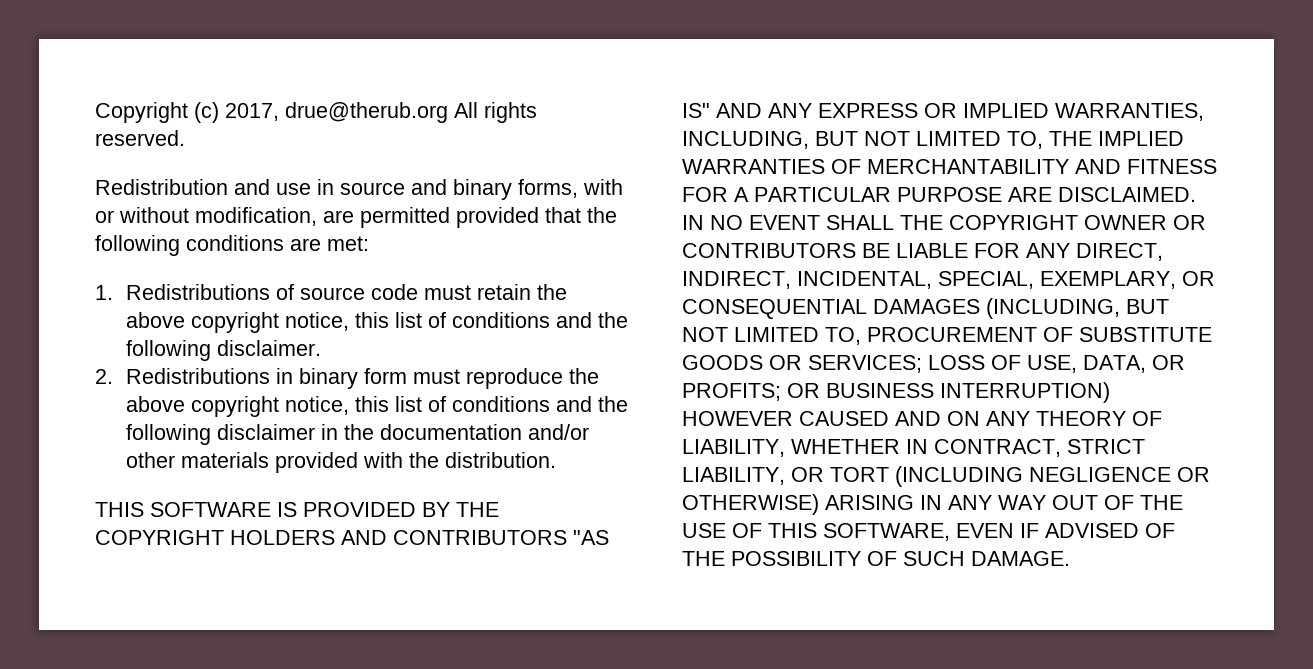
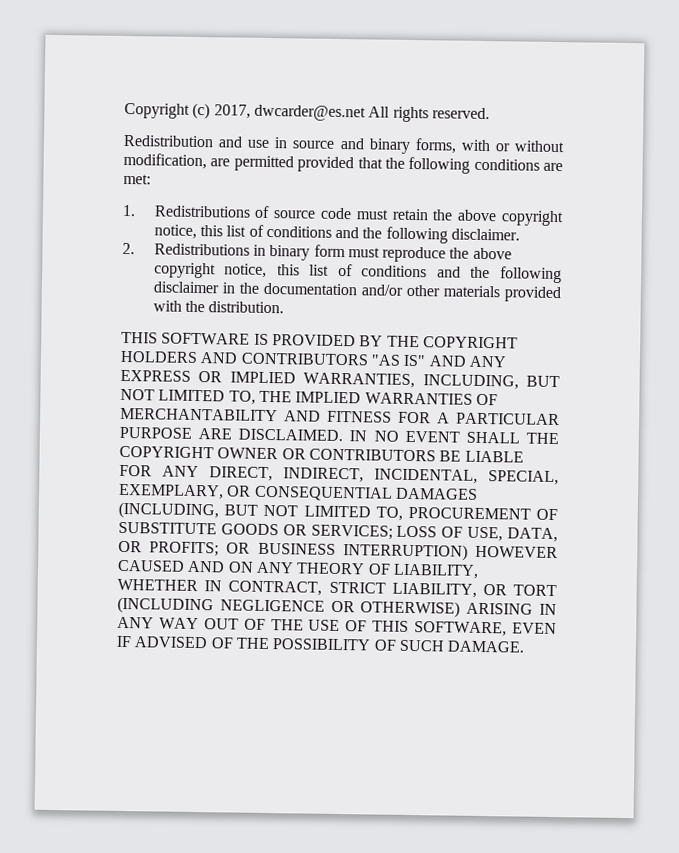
[285,102,448,123] drue@therub.org -> [253,104,366,122] dwcarder@es.net

